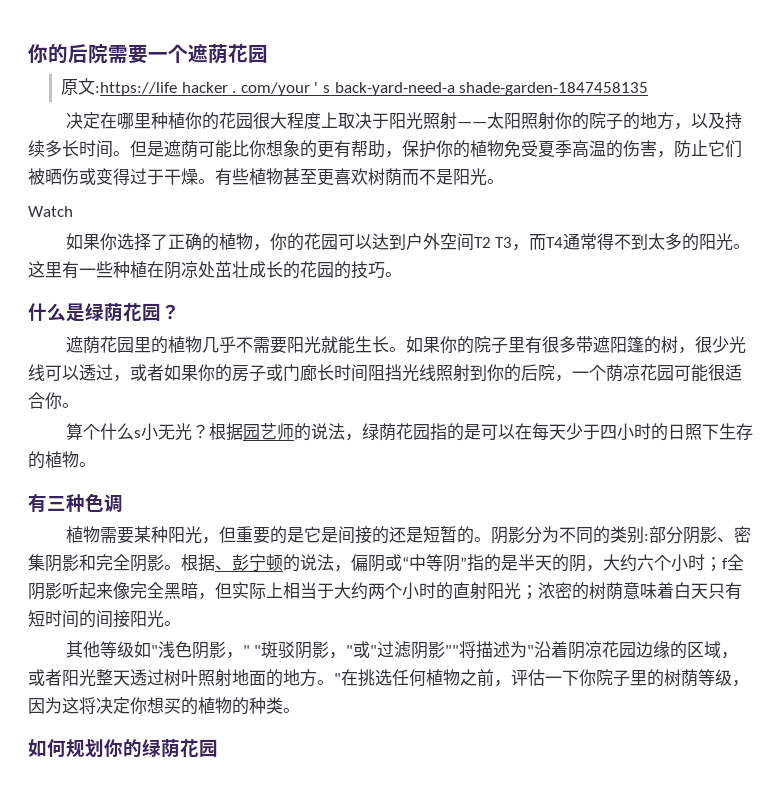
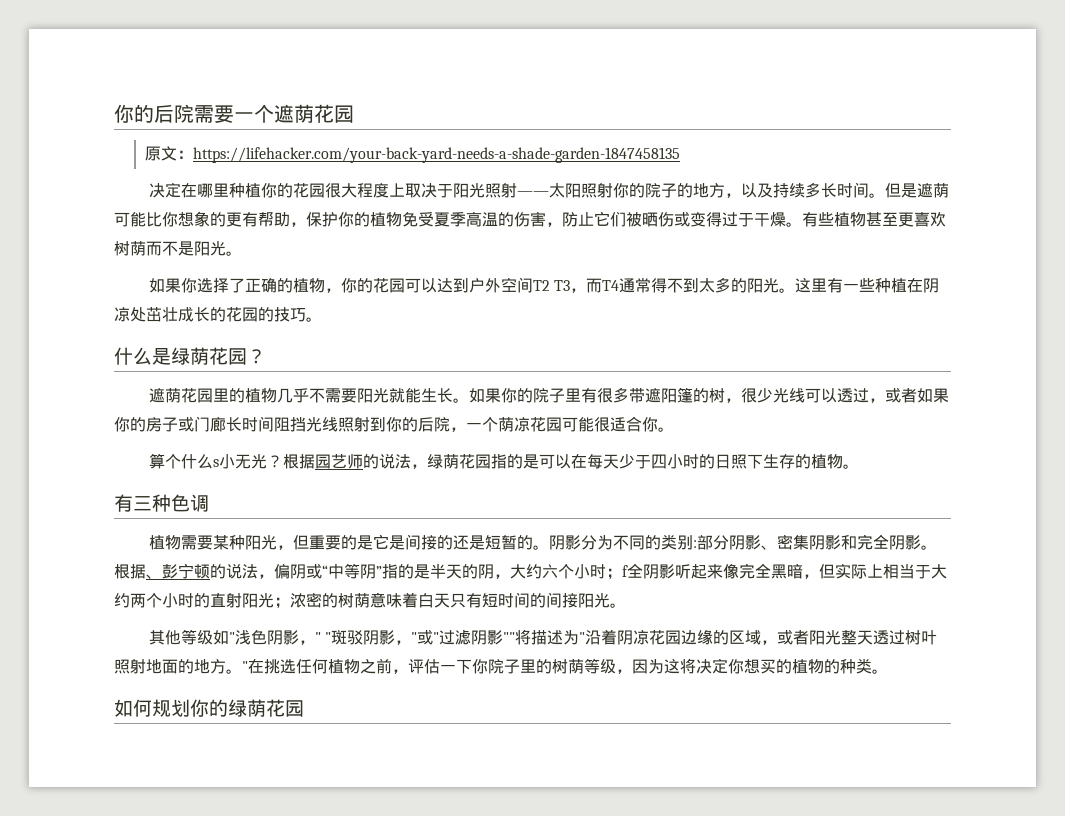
[95,82,649,96] :https://life hacker . com/your ' s back-yard-need-a shade-garden-1847458135 -> [176,147,680,163] ：https://lifehacker.com/your-back-yard-needs-a-shade-garden-1847458135
[28,206,73,217] // Watch -> (242, 253) none

